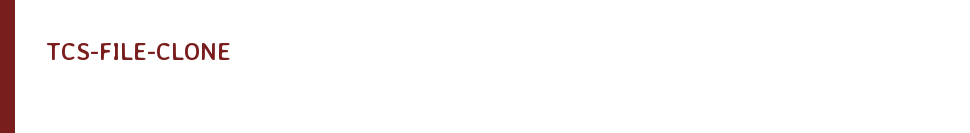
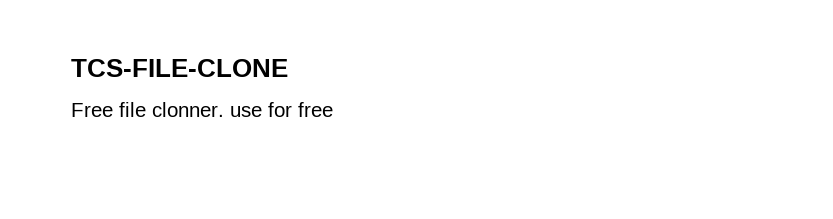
(231, 51) none -> [71,102,333,117] // Free file clonner. use for free

